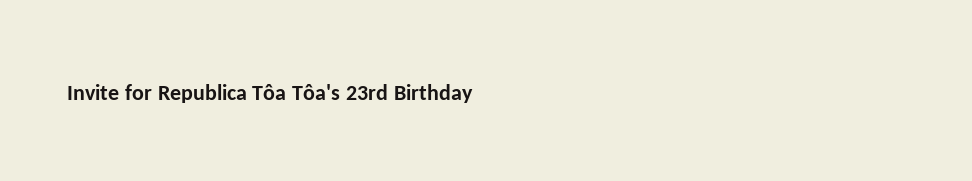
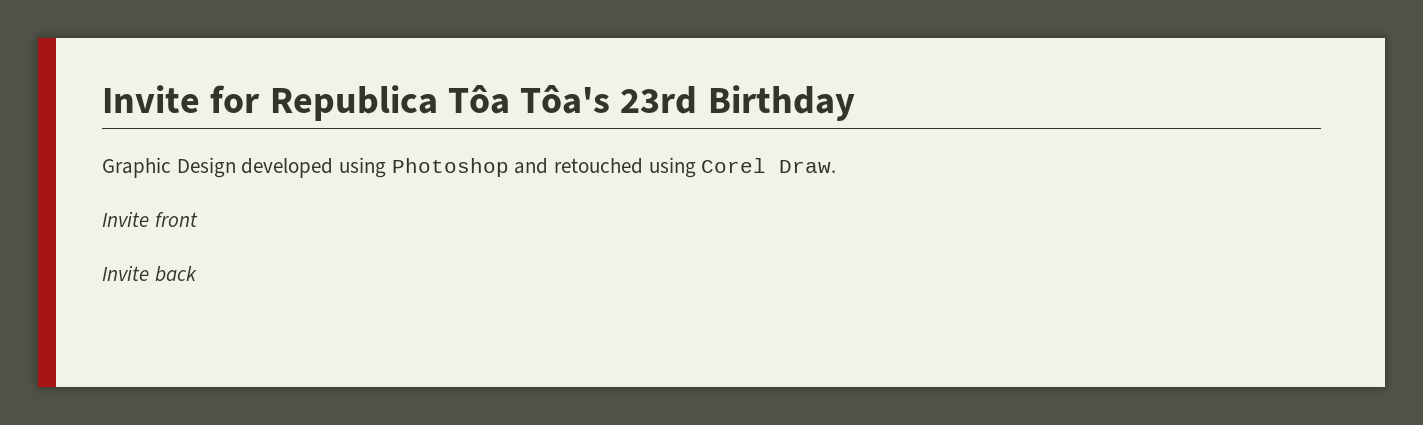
(473, 93) none -> [102,157,837,178] [102,211,198,227] [102,265,197,282] // Graphic Design developed using Photoshop and retouched using Corel Draw. // Invite front // Invite back

